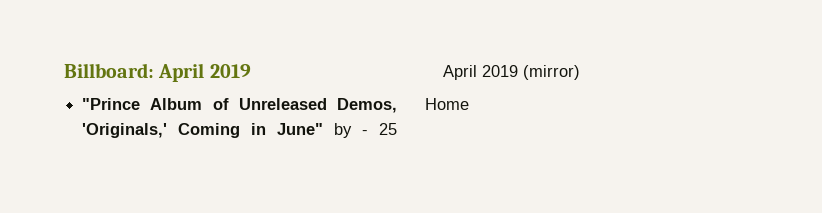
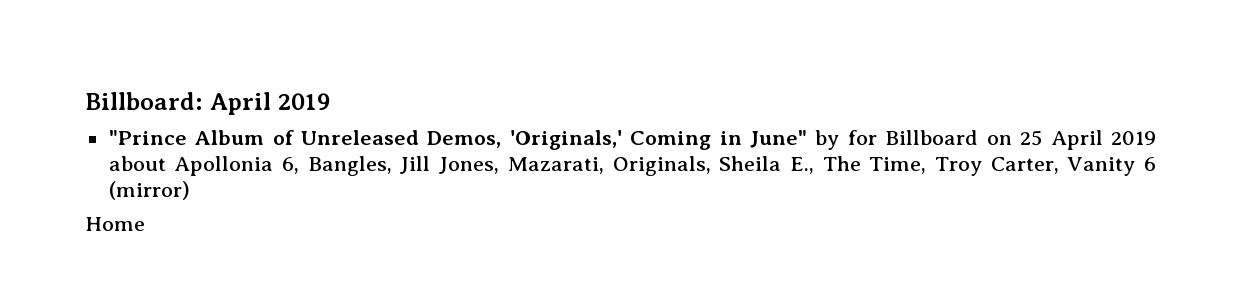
[362,123,398,135] [443,65,519,80] - 25 April 2019 -> [847,130,1156,150] [108,156,1156,176] for Billboard on 25 April 2019 about Apollonia 6, Bangles, Jill Jones, Mazarati, Originals, Sheila E., The Time, Troy Carter, Vanity 6

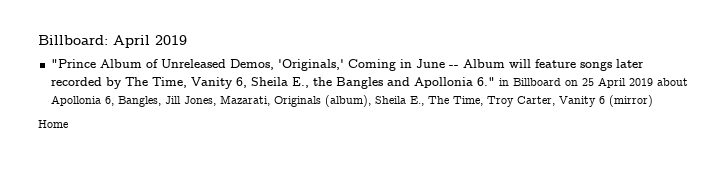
[750,130,877,150] June" by for -> [415,59,644,71] [50,77,509,89] June -- Album will feature songs later recorded by The Time, Vanity 6, Sheila E., the Bangles and Apollonia 6." in
[612,156,711,176] Originals, -> [273,95,371,107] Originals (album),

